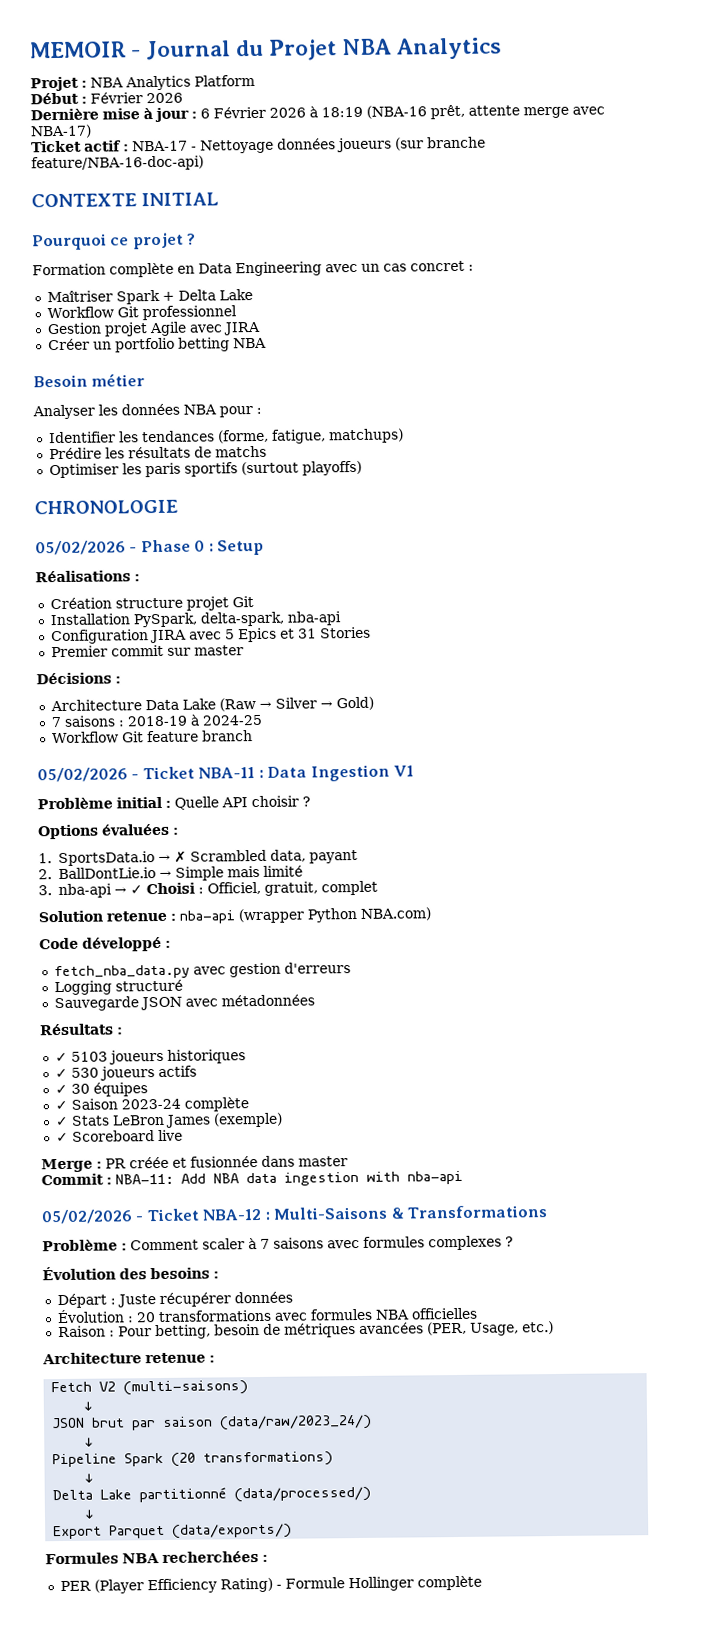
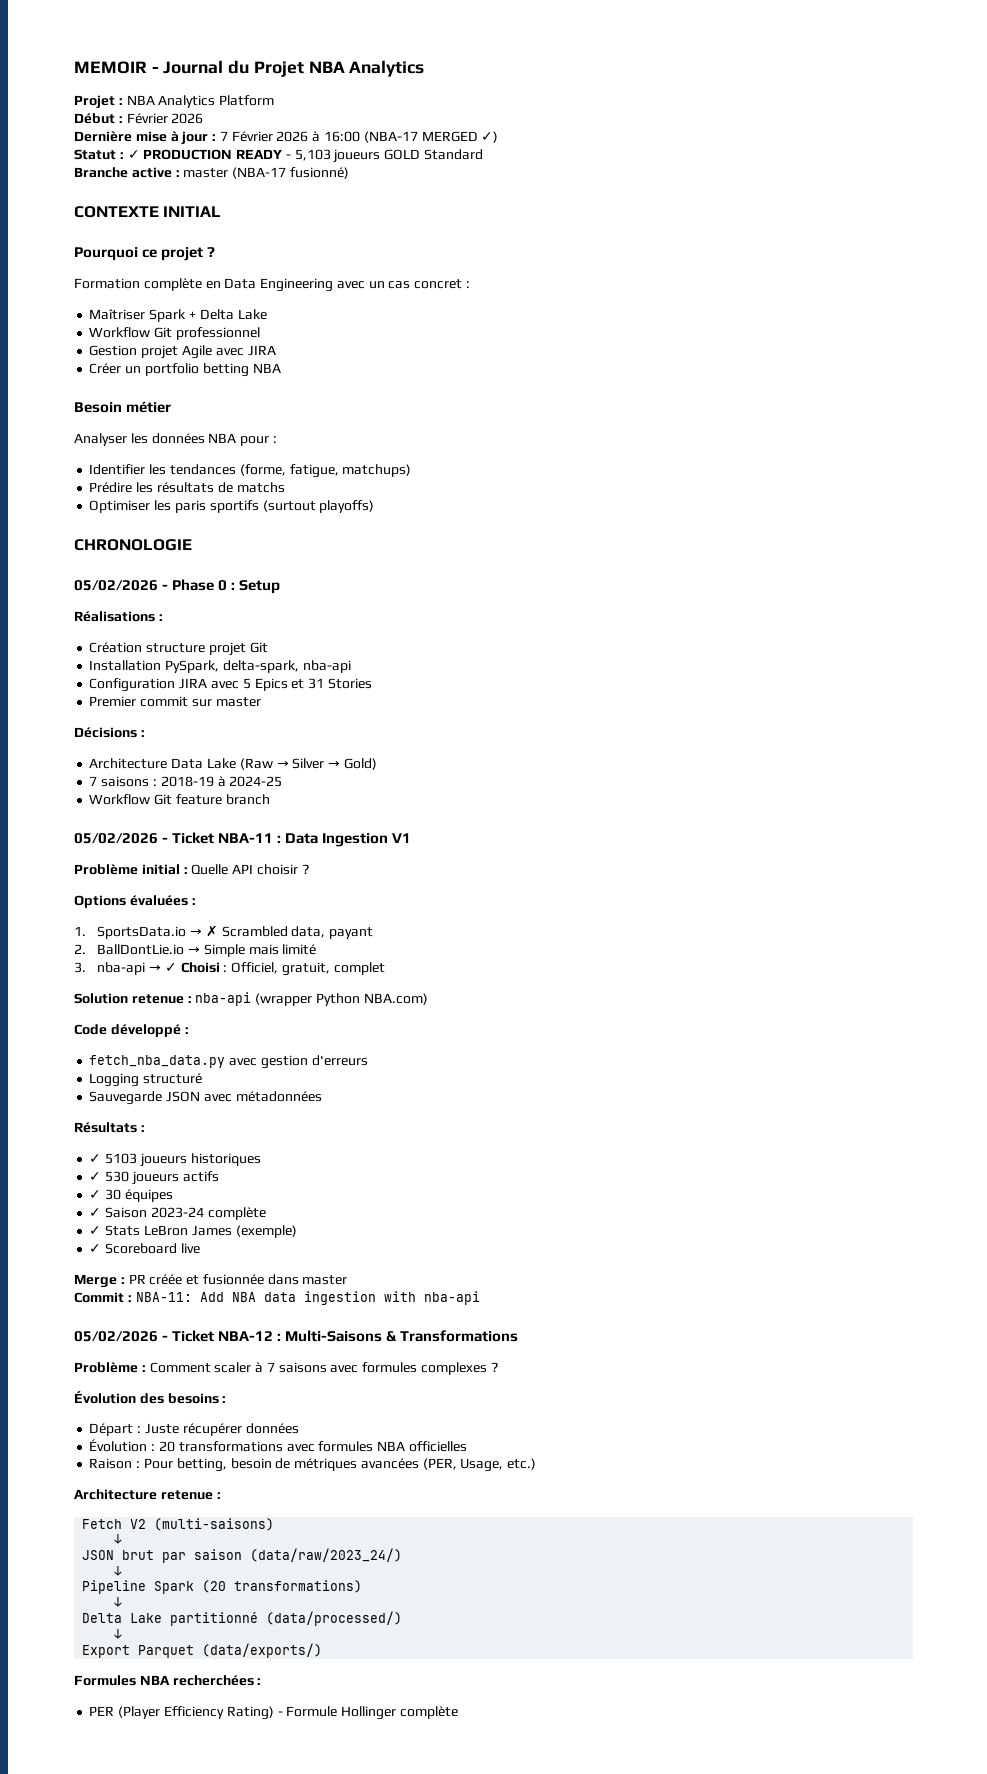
[200,108,210,119] 6 -> [219,131,228,141] 7
[321,104,605,120] [30,124,92,139] [31,136,486,154] [31,155,204,172] 18:19 (NBA-16 prêt, attente merge avec NBA-17) // Ticket actif : NBA-17 - Nettoyage données joueurs (sur branche feature/NBA-16-doc-api) -> [324,131,499,143] [74,149,484,163] [74,167,349,179] 16:00 (NBA-17 MERGED ✓) // Statut : ✓ PRODUCTION READY - 5,103 joueurs GOLD Standard // Branche active : master (NBA-17 fusionné)

